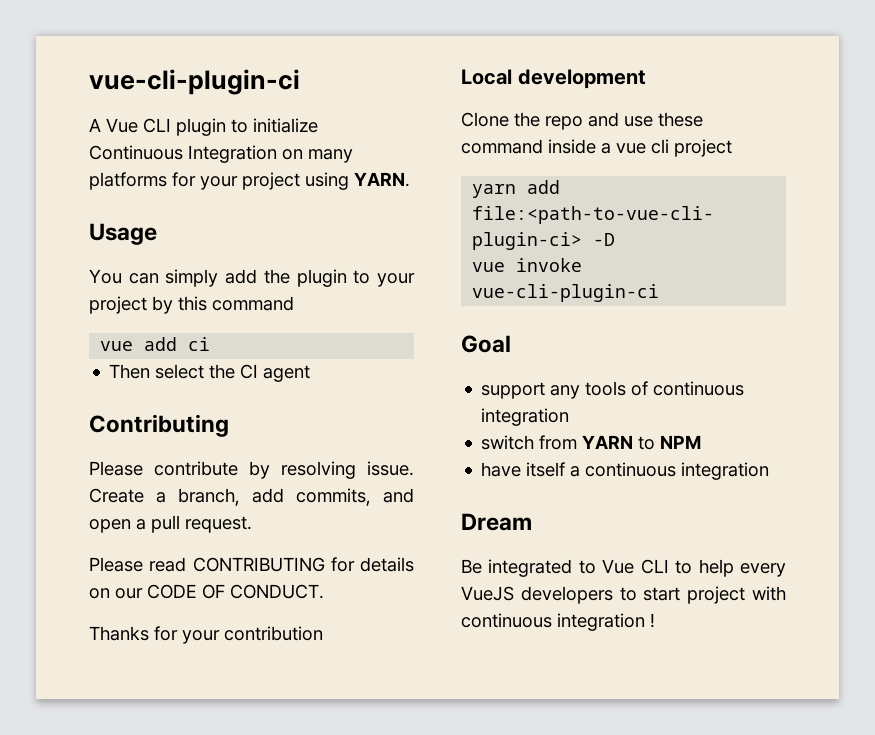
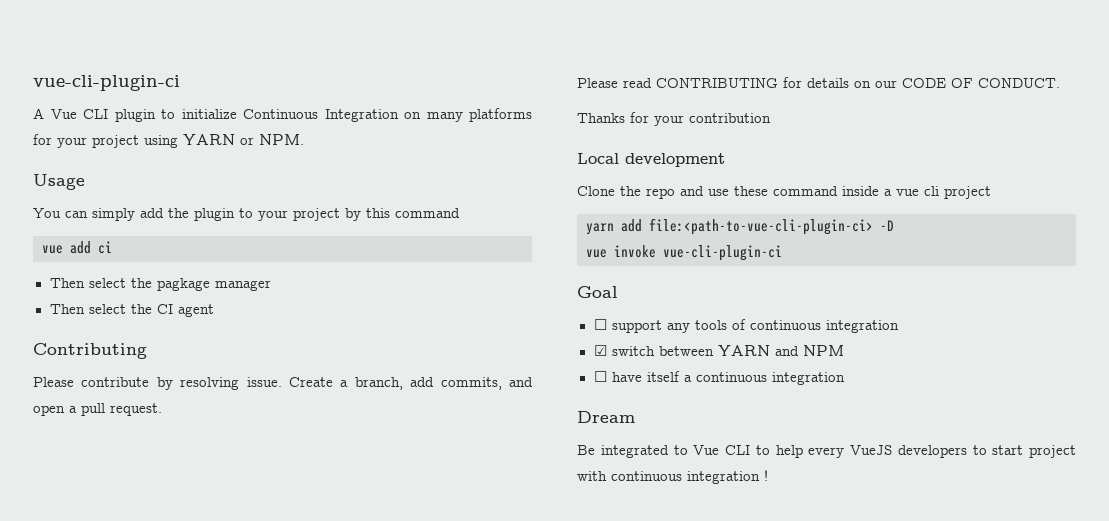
[354,172,410,187] YARN. -> [183,134,304,145] YARN or NPM.
(211, 344) none -> [49,278,271,291] // Then select the pagkage manager
(511, 344) none -> [593,319,607,330] ☐
[481,435,656,450] switch from YARN to -> [593,345,799,356] ☑ switch between YARN and
(702, 442) none -> [593,371,607,382] ☐

